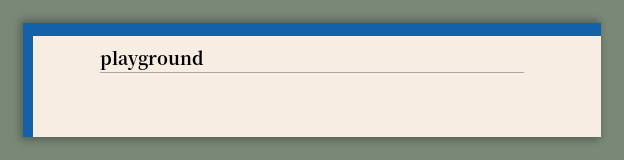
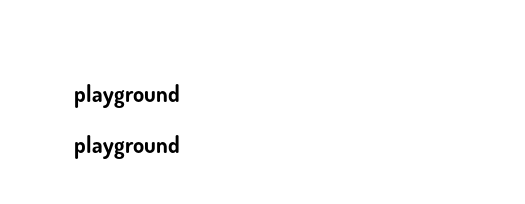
[100,50,204,70] playground -> [74,84,180,108] [74,135,180,159] playground // playground

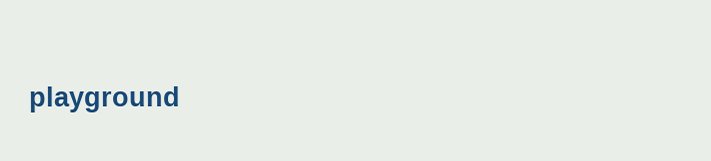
[74,84,180,108] [74,135,180,159] playground // playground -> [29,86,181,113] playground

